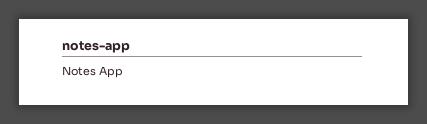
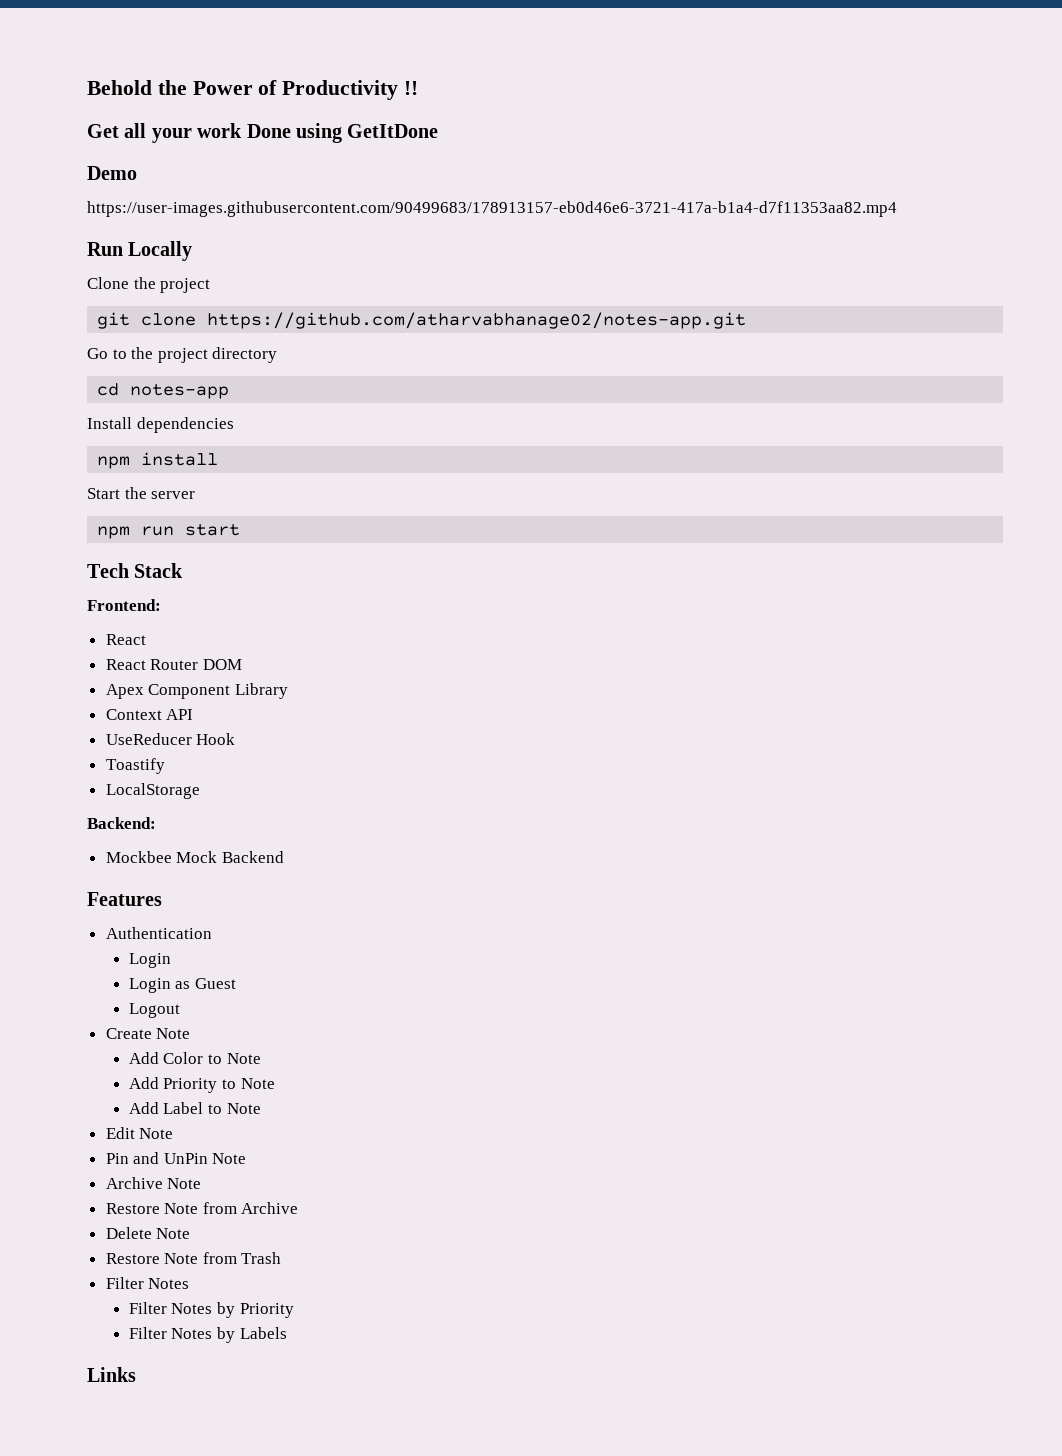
[62,41,130,53] [62,66,123,78] notes-app // Notes App -> [87,80,419,100] [87,123,439,143] [87,166,137,180] [87,201,897,217] [87,241,193,261] [87,277,211,293] [97,312,747,329] [87,347,278,363] [97,383,230,399] [87,417,234,433] [97,452,219,469] [87,487,196,499] [97,524,241,539] [87,563,184,578] [87,599,161,611] [105,634,146,645] [105,659,242,670] [105,683,288,699] [105,709,194,720] [105,733,236,745] [105,758,165,774] [105,783,200,799] [87,817,156,829] [105,851,284,863] [87,892,162,906] [105,927,212,939] [128,953,171,968] [128,978,237,993] [128,1003,180,1018] [105,1028,191,1039] [128,1052,261,1064] [128,1077,275,1093] [128,1102,261,1114] [105,1127,174,1139] [105,1152,247,1164] [105,1177,202,1189] [105,1202,299,1214] [105,1227,191,1239] [105,1252,282,1264] [105,1277,190,1289] [128,1302,294,1318] [128,1327,287,1343] [87,1367,136,1382] Behold the Power of Productivity !! // Get all your work Done using GetItDone // Demo // https://user-images.githubusercontent.com/90499683/178913157-eb0d46e6-3721-417a-b1a4-d7f11353aa82.mp4 // Run Locally // Clone the project // git clone https://github.com/atharvabhanage02/notes-app.git // Go to the project directory // cd notes-app // Install dependencies // npm install // Start the server // npm run start // Tech Stack // Frontend: // React // React Router DOM // Apex Component Library // Context API // UseReducer Hook // Toastify // LocalStorage // Backend: // Mockbee Mock Backend // Features // Authentication // Login // Login as Guest // Logout // Create Note // Add Color to Note // Add Priority to Note // Add Label to Note // Edit Note // Pin and UnPin Note // Archive Note // Restore Note from Archive // Delete Note // Restore Note from Trash // Filter Notes // Filter Notes by Priority // Filter Notes by Labels // Links

